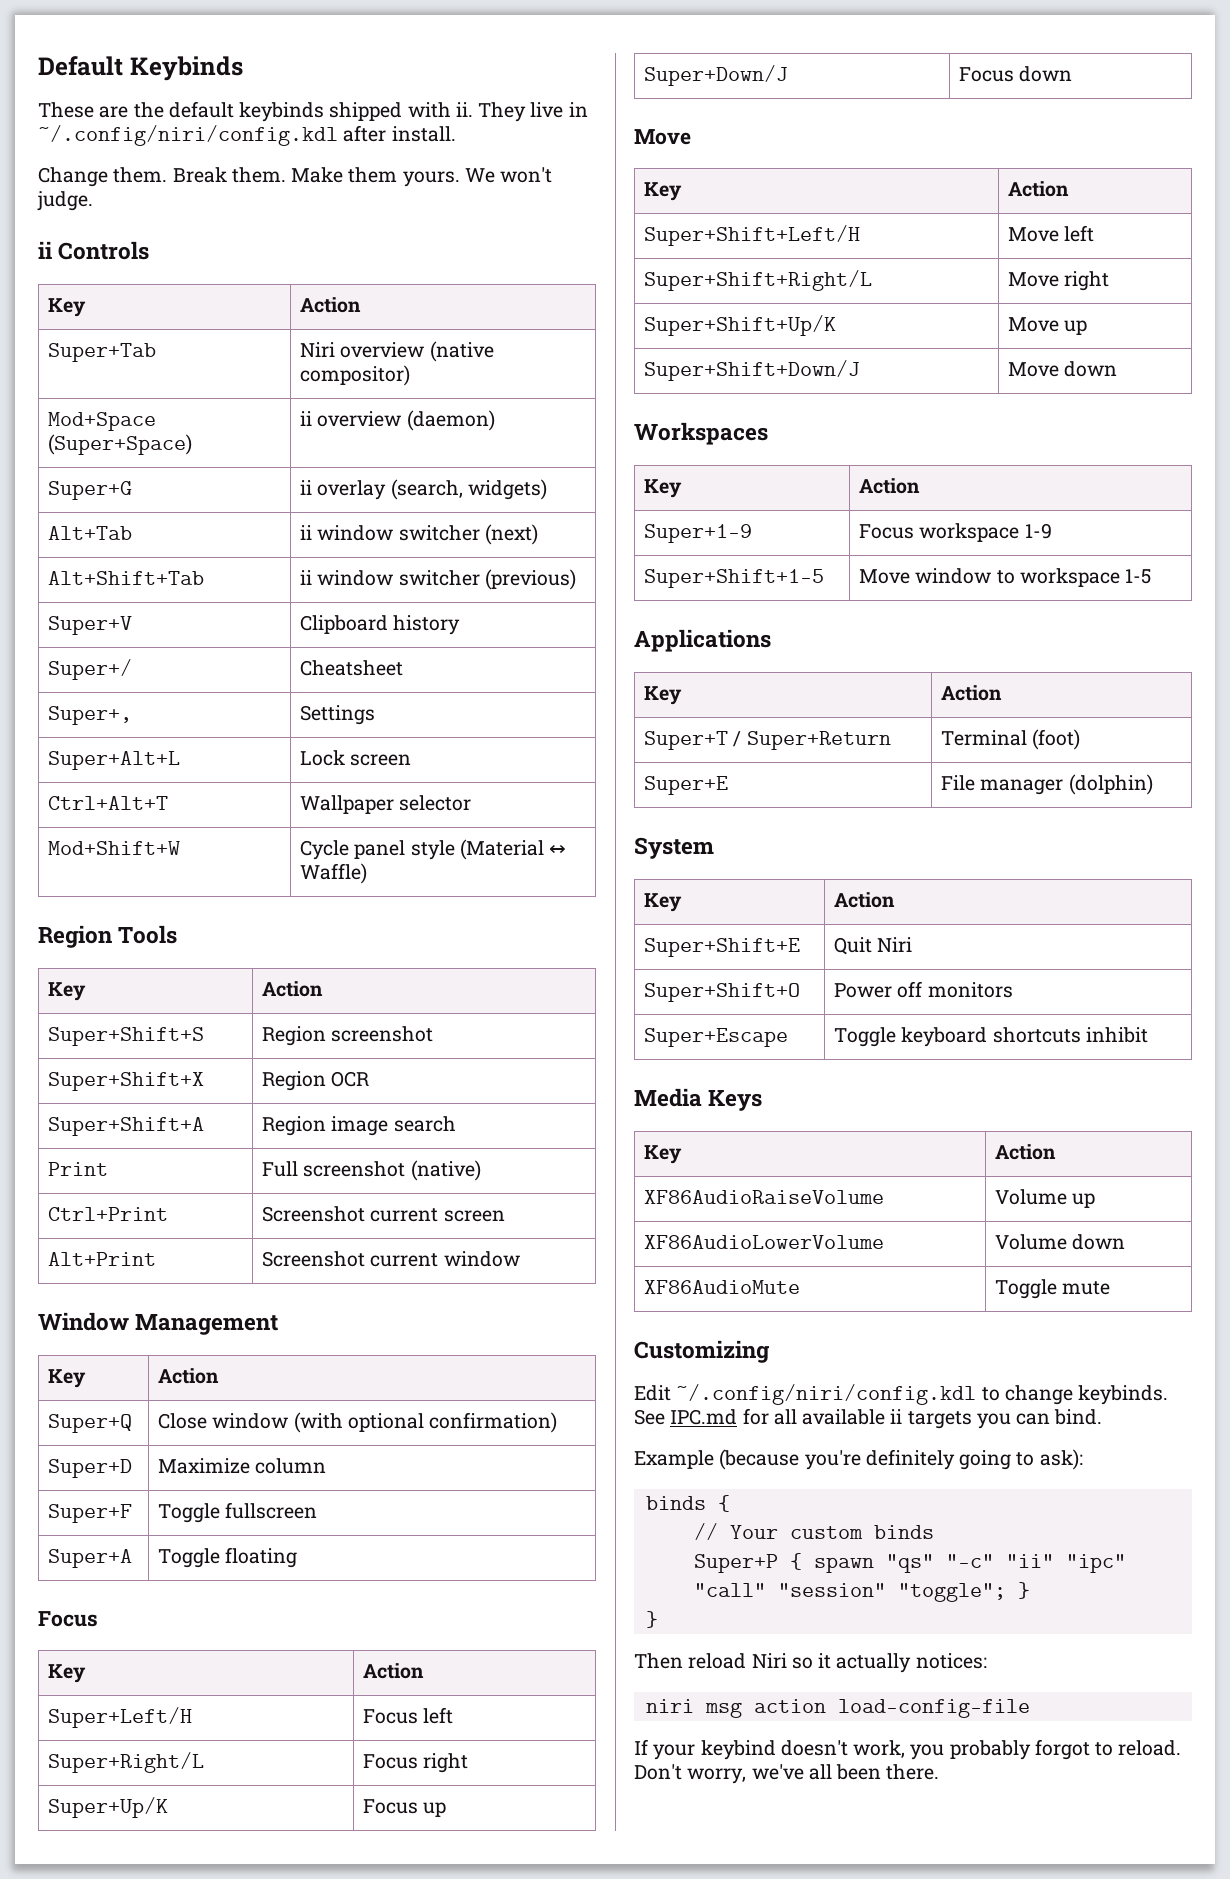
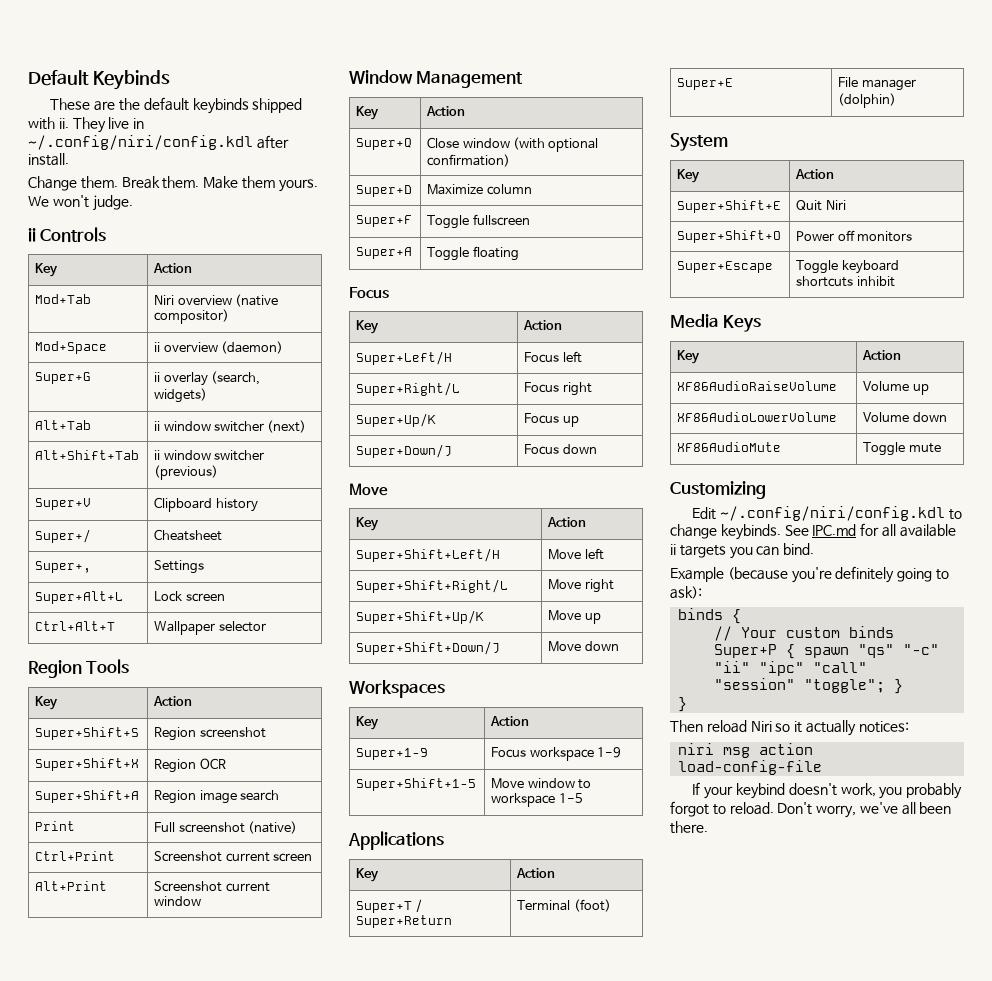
[48,343,157,362] Super+Tab -> [35,294,92,304] Mod+Tab
[48,434,193,455] (Super+Space) -> (108, 347) none
[48,841,181,855] [300,839,567,860] [300,863,368,884] // Mod+Shift+W | Cycle panel style (Material ↔ Waffle) -> (266, 626) none

